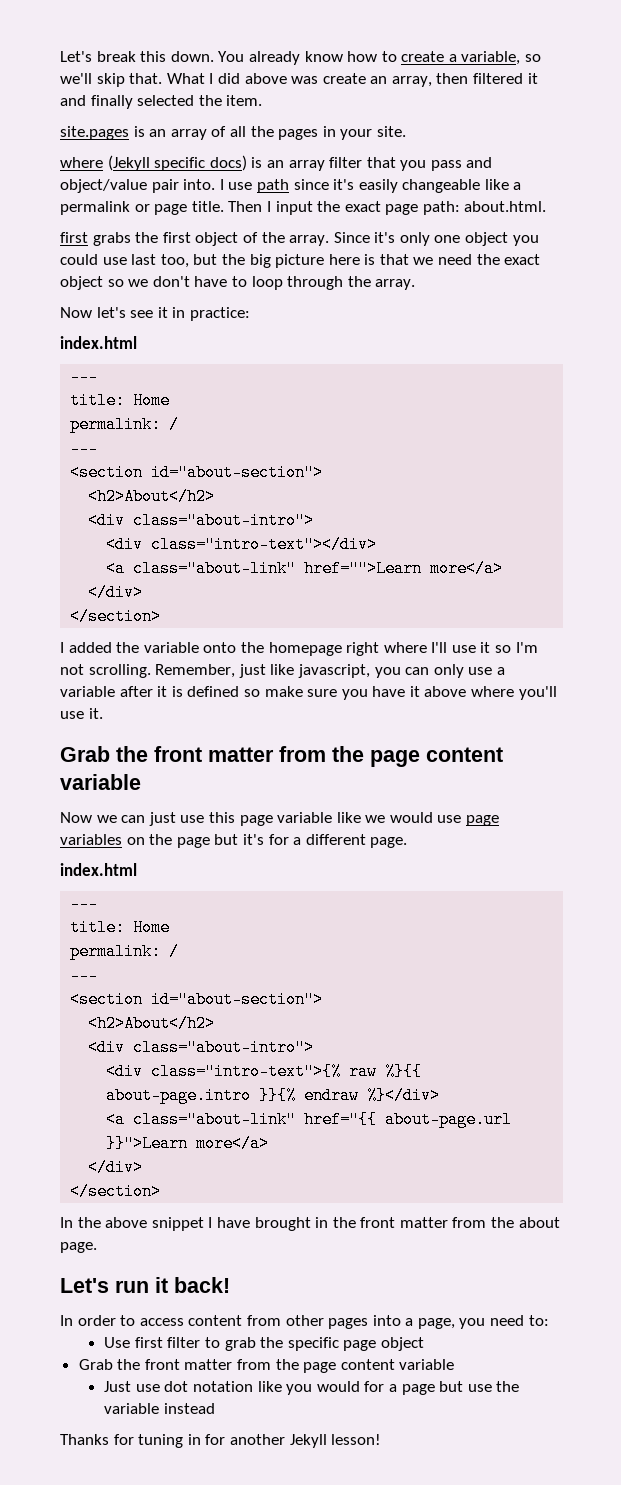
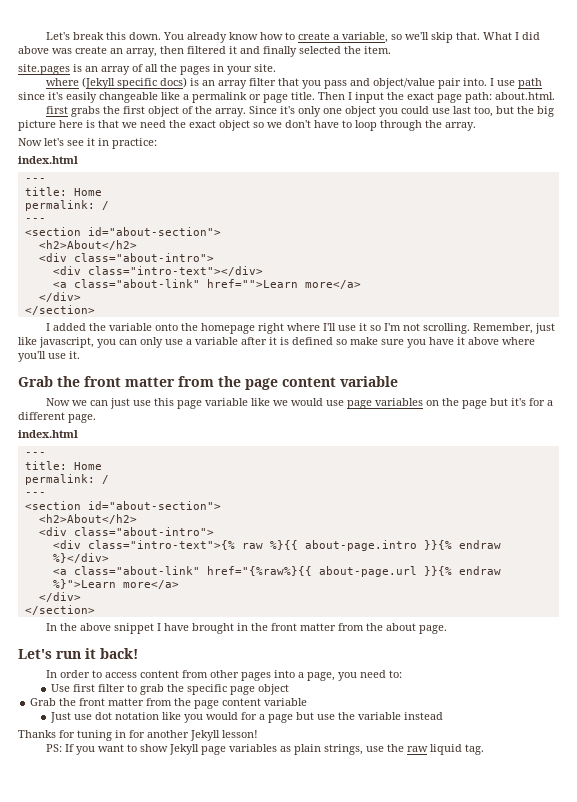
[304,1111,513,1128] [106,1135,189,1152] href="{{ about-page.url }}">Learn -> [206,566,501,577] [52,579,116,589] href="{%raw%}{{ about-page.url }}{% endraw %}">Learn
(382, 1439) none -> [45,744,484,755] // PS: If you want to show Jekyll page variables as plain strings, use the raw liquid tag.

